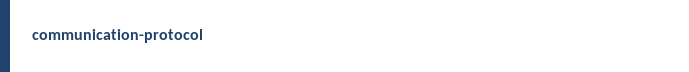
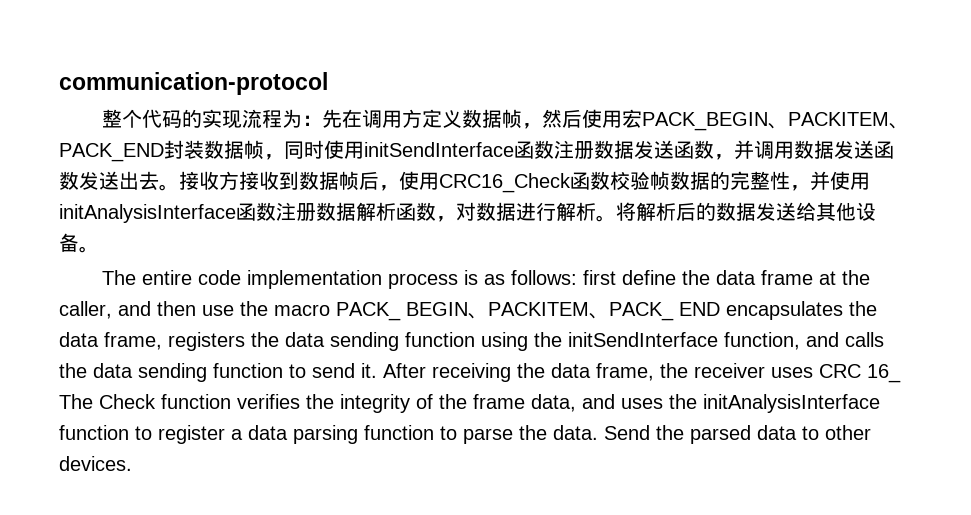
(203, 36) none -> [101,109,909,131] [59,140,894,162] [59,171,870,193] [59,202,876,223] [59,233,99,253] [101,270,870,289] [59,301,877,321] [59,332,884,351] [59,363,901,383] [59,394,880,413] [59,425,871,444] [59,456,132,471] // 整个代码的实现流程为：先在调用方定义数据帧，然后使用宏PACK_BEGIN、PACKITEM、PACK_END封装数据帧，同时使用initSendInterface函数注册数据发送函数，并调用数据发送函数发送出去。接收方接收到数据帧后，使用CRC16_Check函数校验帧数据的完整性，并使用initAnalysisInterface函数注册数据解析函数，对数据进行解析。将解析后的数据发送给其他设备。 // The entire code implementation process is as follows: first define the data frame at the caller, and then use the macro PACK_ BEGIN、PACKITEM、PACK_ END encapsulates the data frame, registers the data sending function using the initSendInterface function, and calls the data sending function to send it. After receiving the data frame, the receiver uses CRC 16_ The Check function verifies the integrity of the frame data, and uses the initAnalysisInterface function to register a data parsing function to parse the data. Send the parsed data to other devices.

